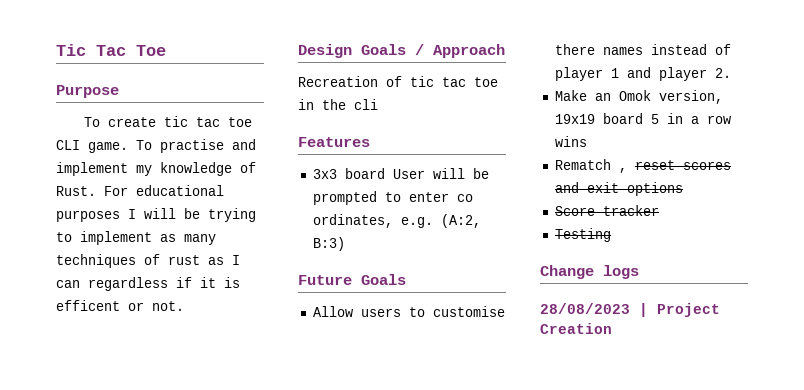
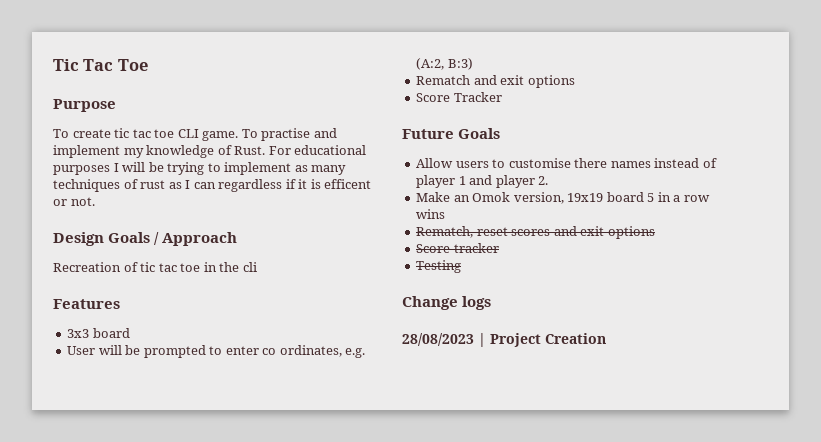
(385, 173) none -> (130, 333) //
(345, 244) none -> [416,75,575,88] [416,92,502,102] // Rematch and exit options // Score Tracker
[554,159,627,173] Rematch , -> [416,226,474,238] Rematch,

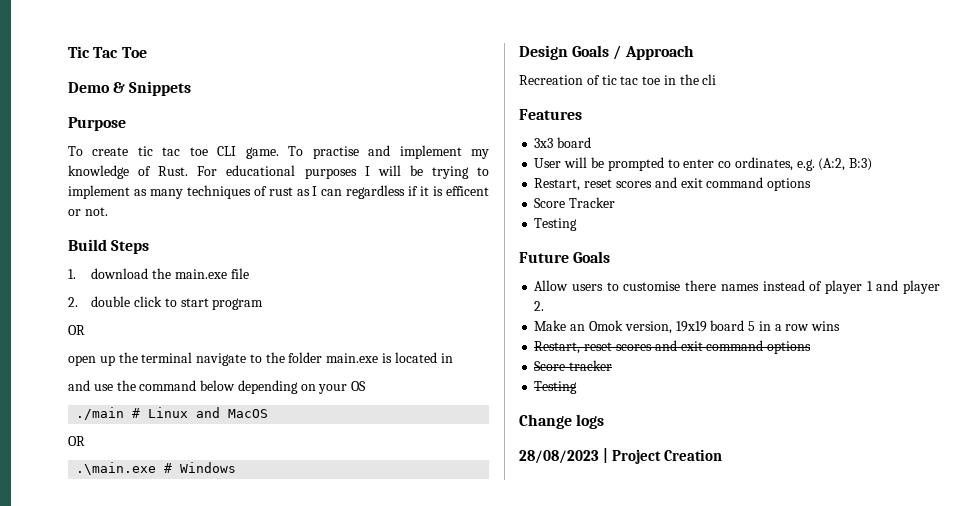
(148, 65) none -> [68,81,192,96] // Demo & Snippets
(95, 201) none -> [68,239,150,254] [68,268,249,279] [68,296,264,310] [68,325,85,335] [68,352,453,366] [68,380,367,394] [76,407,269,420] [68,436,85,446] [76,462,237,475] // Build Steps // 1. download the main.exe file // 2. double click to start program // OR // open up the terminal navigate to the folder main.exe is located in // and use the command below depending on your OS // ./main # Linux and MacOS // OR // .\main.exe # Windows
[416,75,525,85] Rematch and exit -> [534,177,764,191] Restart, reset scores and exit command
(502, 97) none -> [534,218,578,231] // Testing
[416,226,605,238] Rematch, reset scores and exit -> [534,340,764,354] Restart, reset scores and exit command

